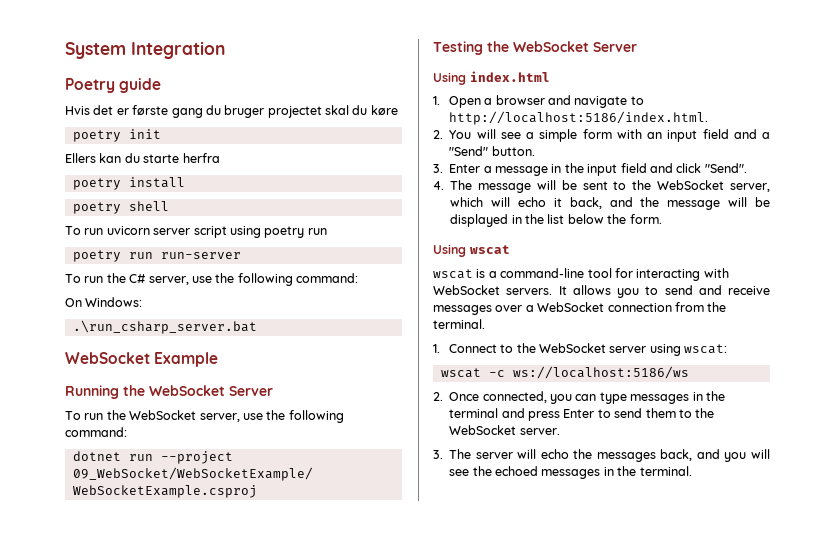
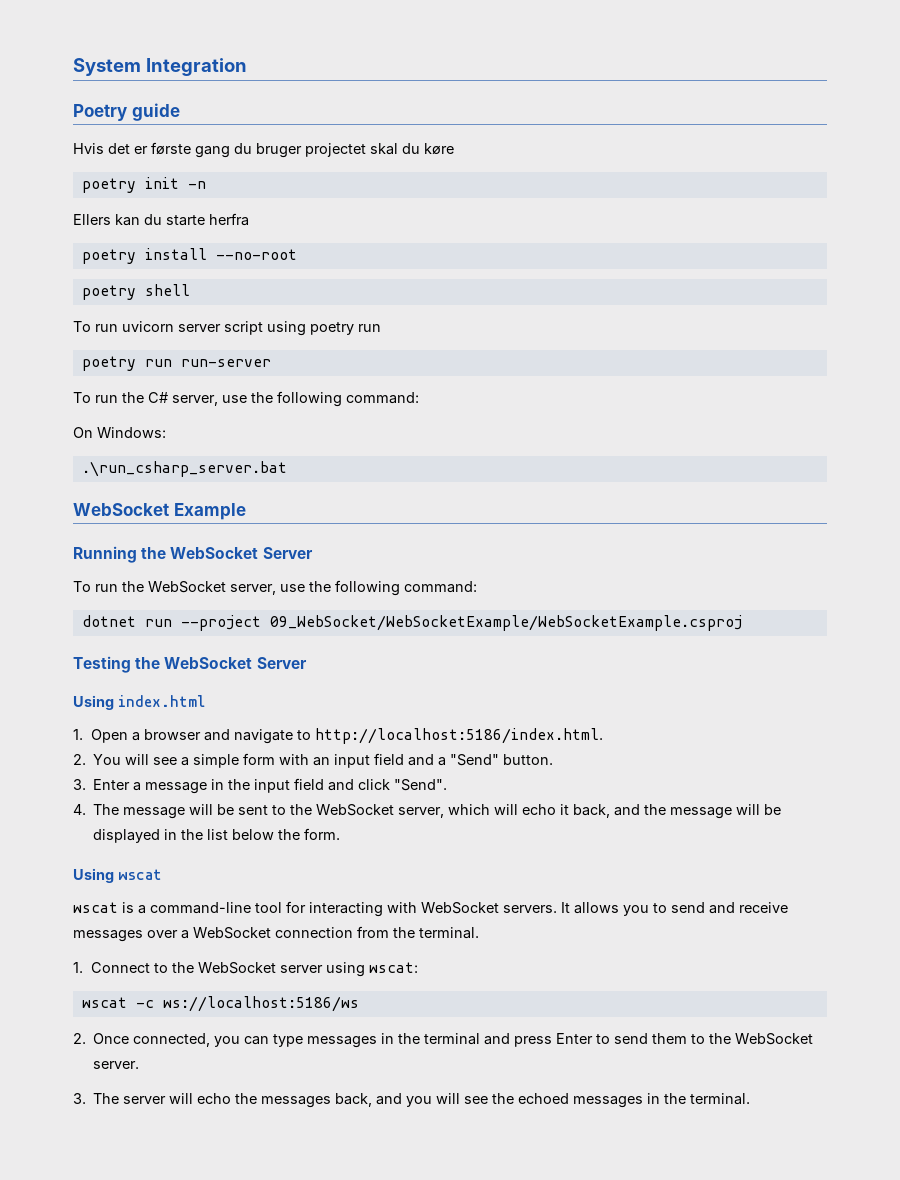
(161, 134) none -> [187,181,206,189] -n
(185, 182) none -> [215,249,297,260] --no-root

